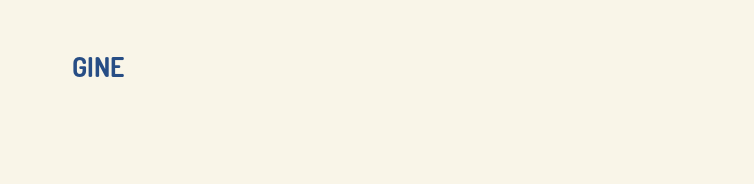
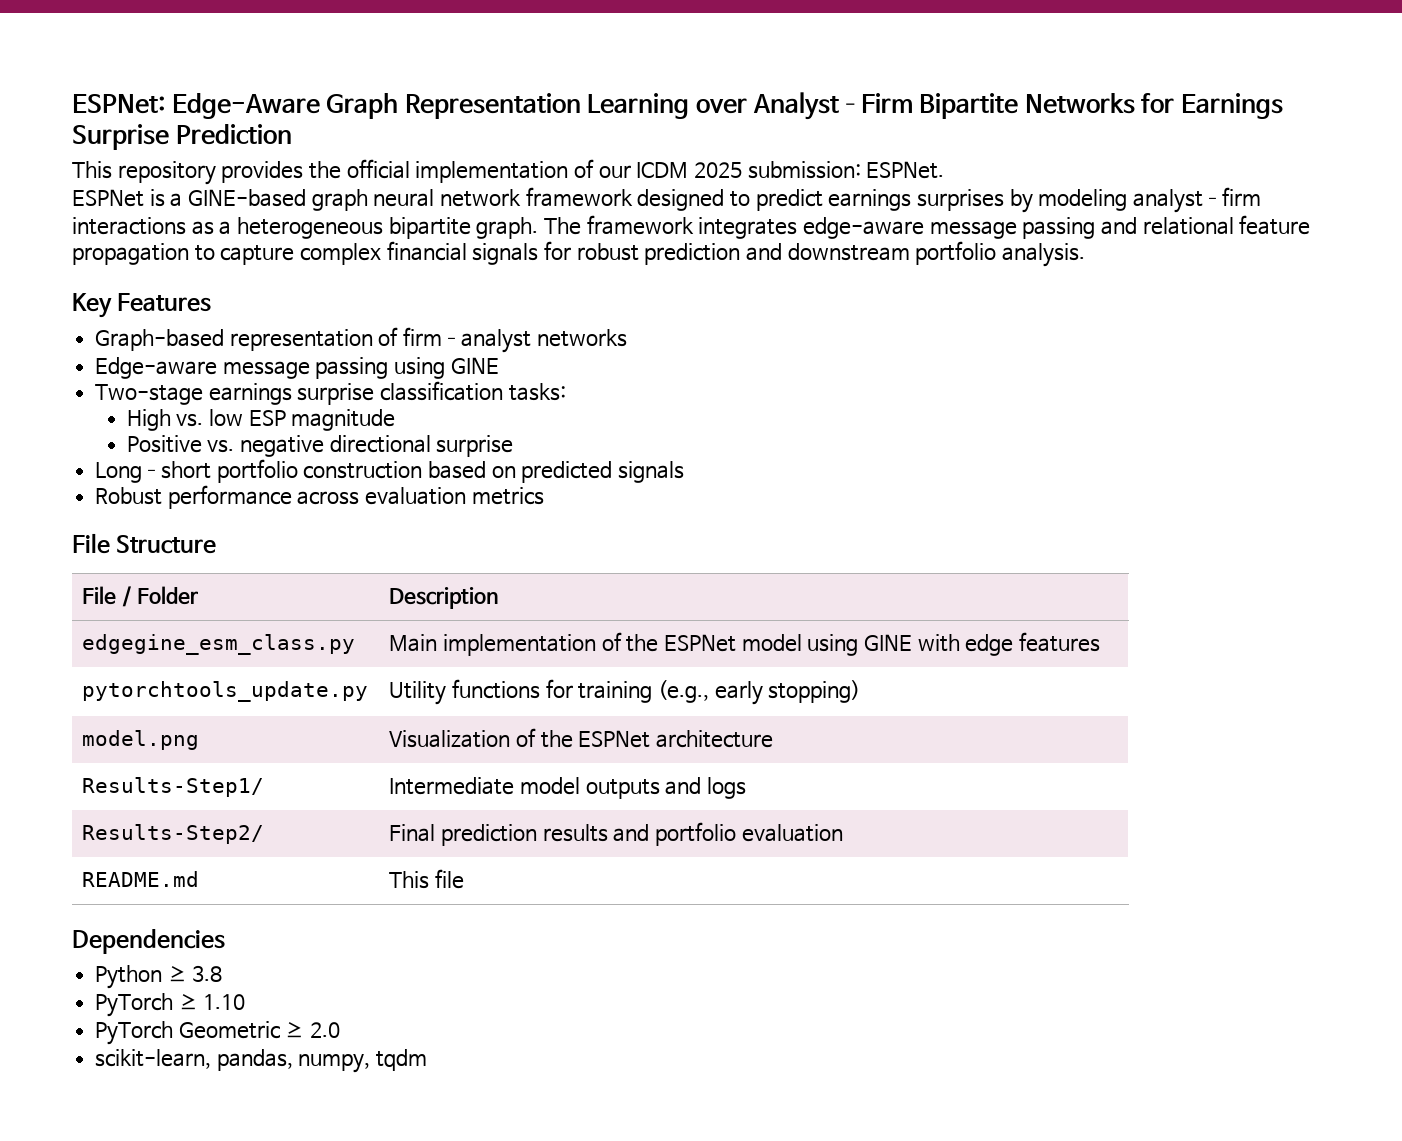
[72,57,124,77] GINE -> [72,92,1284,120] [72,124,292,150] [72,159,945,185] [72,187,1262,213] [72,215,1311,239] [72,241,1085,267] [72,293,212,318] [95,327,627,353] [95,357,499,379] [95,381,566,405] [126,409,396,431] [126,435,514,457] [95,459,685,483] [95,485,544,509] [72,533,217,554] [82,586,198,607] [389,587,499,609] [82,634,356,655] [389,632,1101,656] [82,681,369,702] [389,679,861,705] [82,730,200,750] [389,728,774,748] [82,777,265,797] [389,777,747,799] [82,824,265,844] [389,822,843,846] [82,871,200,887] [389,869,465,889] [72,929,225,954] [95,965,223,989] [95,993,246,1017] [95,1021,341,1045] [95,1049,428,1073] ESPNet: Edge-Aware Graph Representation Learning over Analyst–Firm Bipartite Networks for Earnings Surprise Prediction // This repository provides the official implementation of our ICDM 2025 submission: ESPNet. // ESPNet is a GINE-based graph neural network framework designed to predict earnings surprises by modeling analyst–firm interactions as a heterogeneous bipartite graph. The framework integrates edge-aware message passing and relational feature propagation to capture complex financial signals for robust prediction and downstream portfolio analysis. // Key Features // Graph-based representation of firm–analyst networks // Edge-aware message passing using GINE // Two-stage earnings surprise classification tasks: // High vs. low ESP magnitude // Positive vs. negative directional surprise // Long–short portfolio construction based on predicted signals // Robust performance across evaluation metrics // File Structure // File / Folder | Description // edgegine_esm_class.py | Main implementation of the ESPNet model using GINE with edge features // pytorchtools_update.py | Utility functions for training (e.g., early stopping) // model.png | Visualization of the ESPNet architecture // Results-Step1/ | Intermediate model outputs and logs // Results-Step2/ | Final prediction results and portfolio evaluation // README.md | This file // Dependencies // Python ≥ 3.8 // PyTorch ≥ 1.10 // PyTorch Geometric ≥ 2.0 // scikit-learn, pandas, numpy, tqdm

